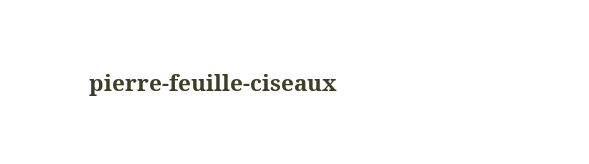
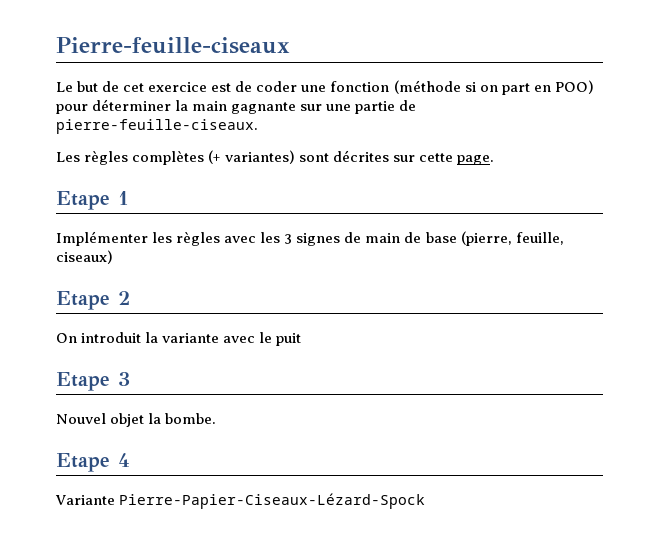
[89,74,337,96] pierre-feuille-ciseaux -> [56,37,290,54] [56,80,594,95] [56,99,417,114] [56,119,258,134] [56,150,495,165] [56,191,129,210] [56,231,564,246] [56,250,113,264] [56,291,130,310] [56,332,302,346] [56,372,130,391] [56,413,217,427] [56,453,130,472] [55,493,426,509] Pierre-feuille-ciseaux // Le but de cet exercice est de coder une fonction (méthode si on part en POO) pour déterminer la main gagnante sur une partie de pierre-feuille-ciseaux. // Les règles complètes (+ variantes) sont décrites sur cette page. // Etape 1 // Implémenter les règles avec les 3 signes de main de base (pierre, feuille, ciseaux) // Etape 2 // On introduit la variante avec le puit // Etape 3 // Nouvel objet la bombe. // Etape 4 // Variante Pierre-Papier-Ciseaux-Lézard-Spock

